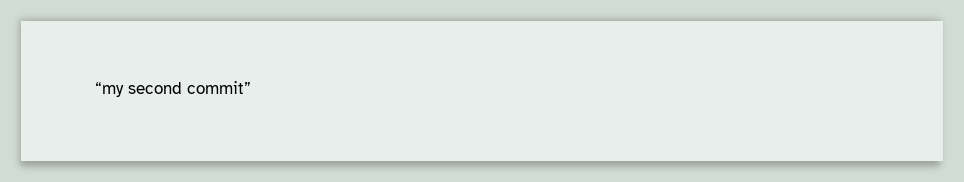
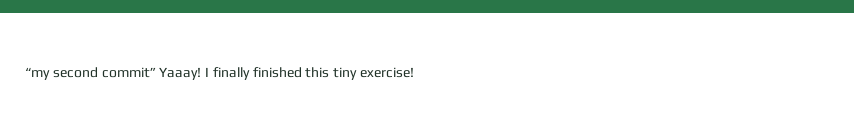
(251, 87) none -> [159,67,415,80] Yaaay! I finally finished this tiny exercise!

